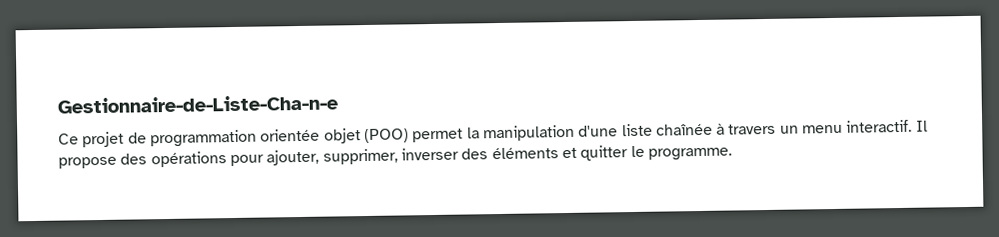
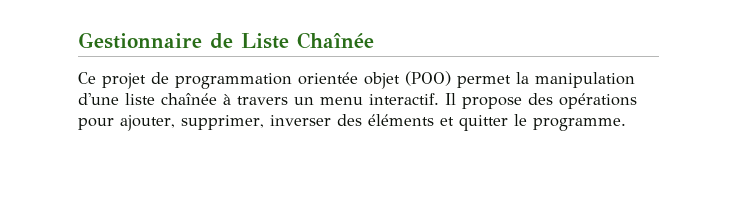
[57,94,338,114] Gestionnaire-de-Liste-Cha-n-e -> [78,32,374,49] Gestionnaire de Liste Chaînée

